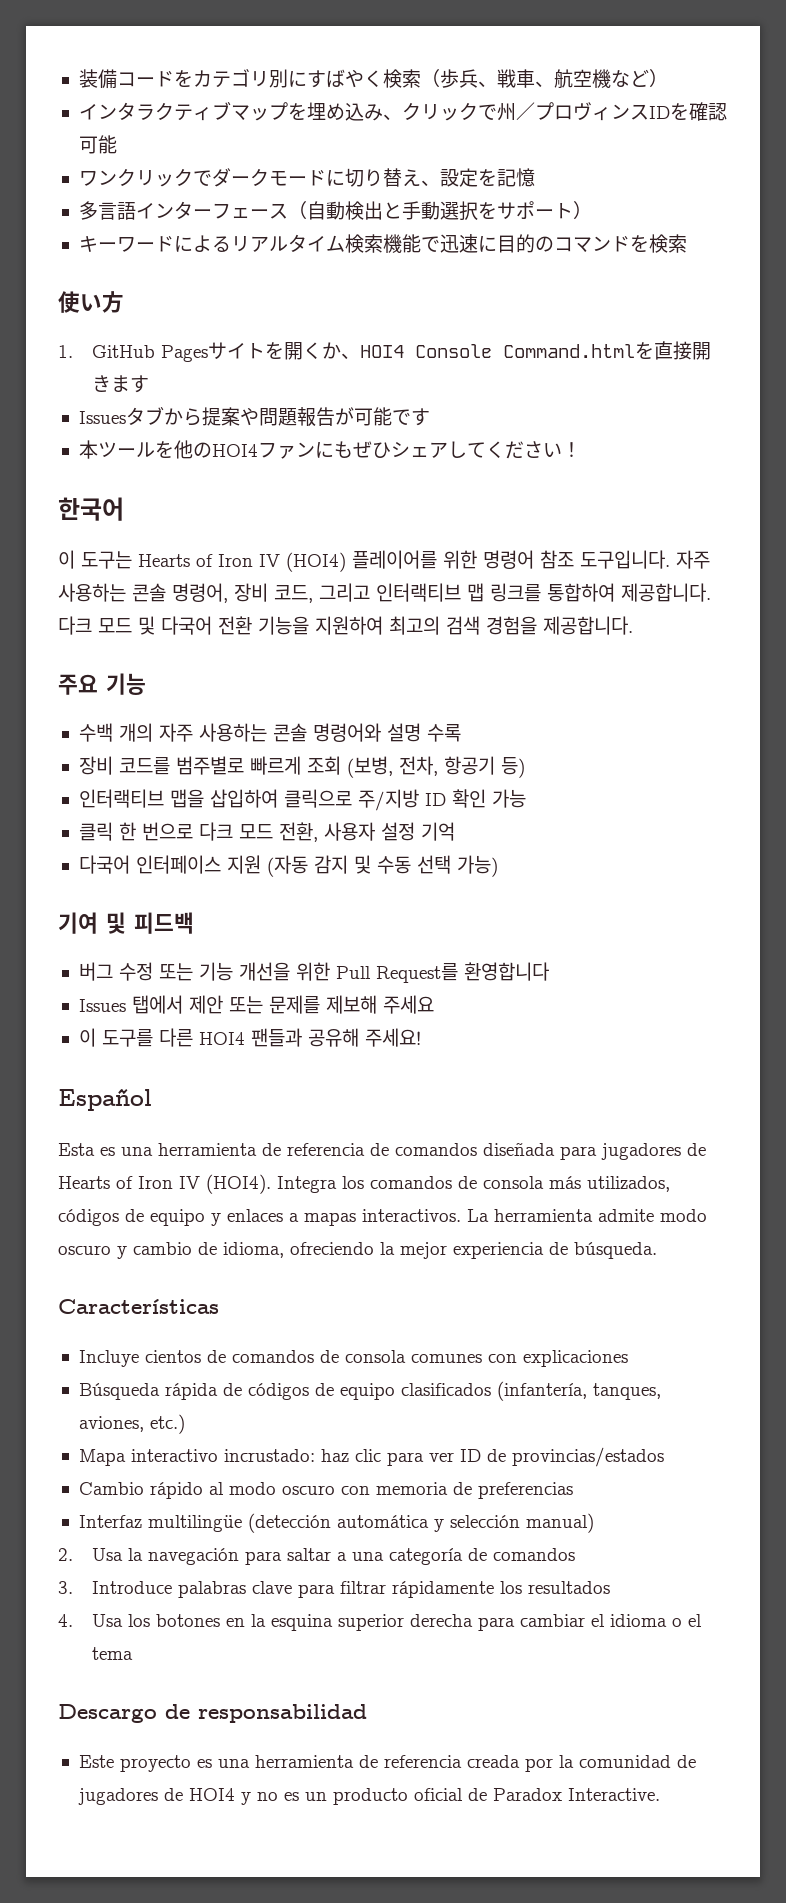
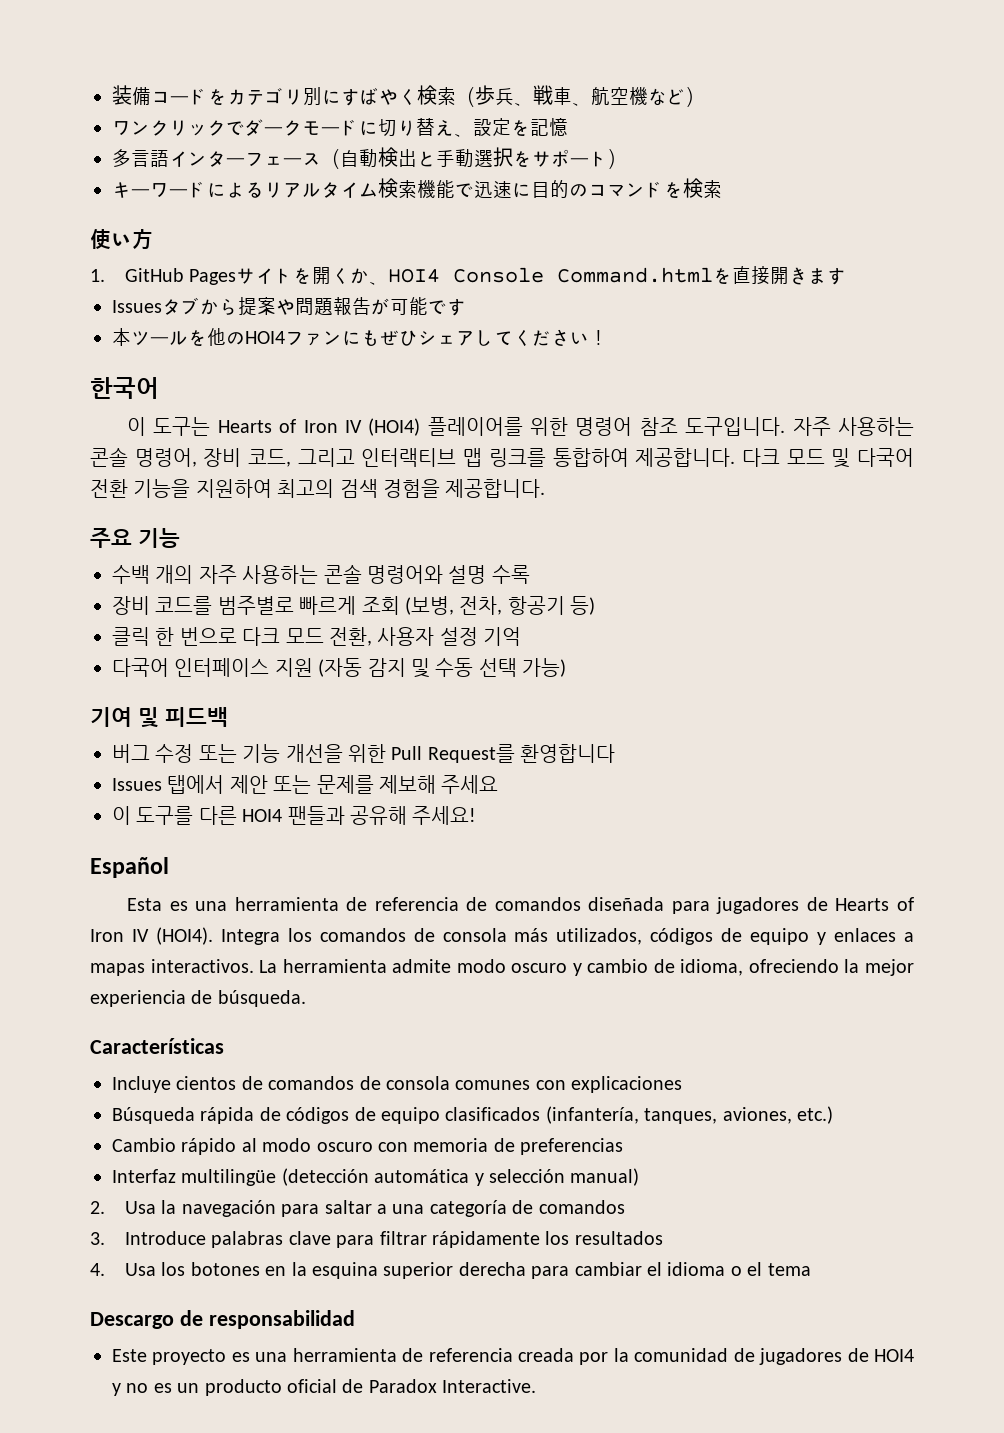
[78,101,727,121] [78,135,117,154] // インタラクティブマップを埋め込み、クリックで州／プロヴィンスIDを確認可能 -> (705, 97) none
[78,789,526,811] // 인터랙티브 맵을 삽입하여 클릭으로 주/지방 ID 확인 가능 -> (596, 605) none
[78,1447,664,1467] // Mapa interactivo incrustado: haz clic para ver ID de provincias/estados -> (833, 1115) none

